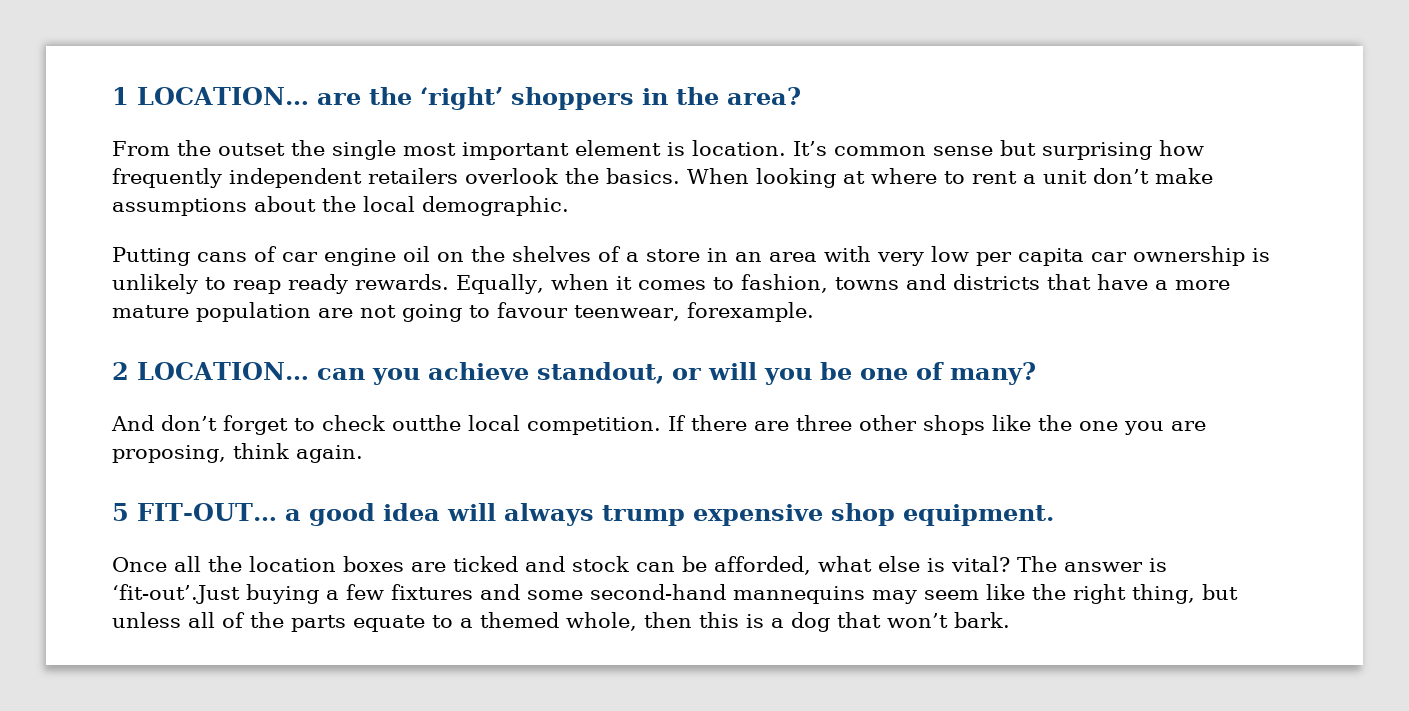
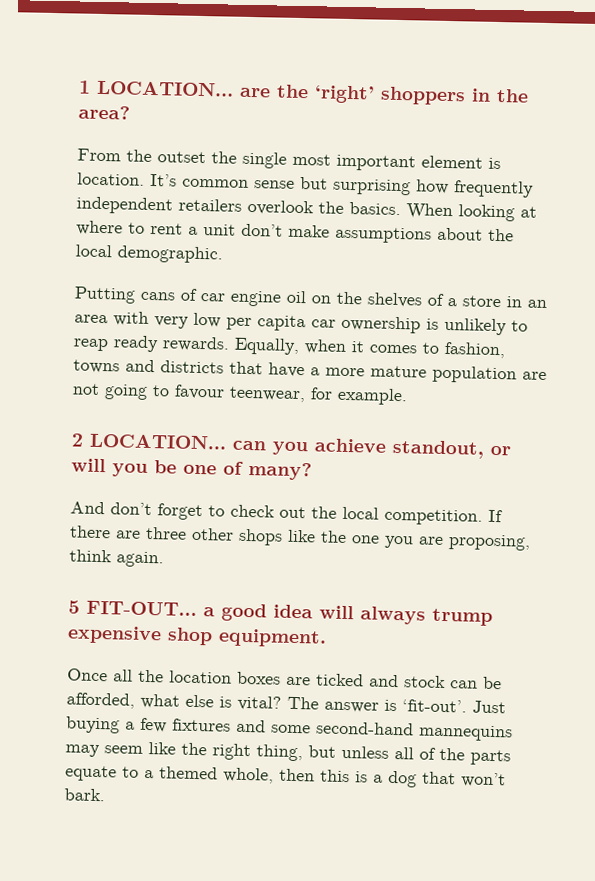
[686,302,814,322] forexample. -> [310,387,408,406] for example.
[392,415,461,431] outthe -> [279,506,337,519] out the
[112,584,240,604] ‘fit-out’.Just -> [402,699,506,714] ‘fit-out’. Just

